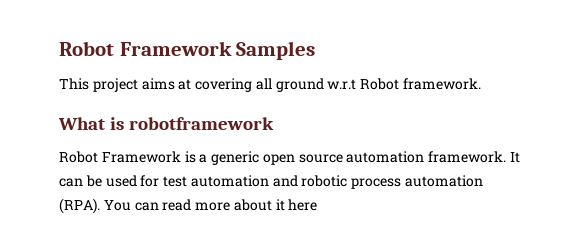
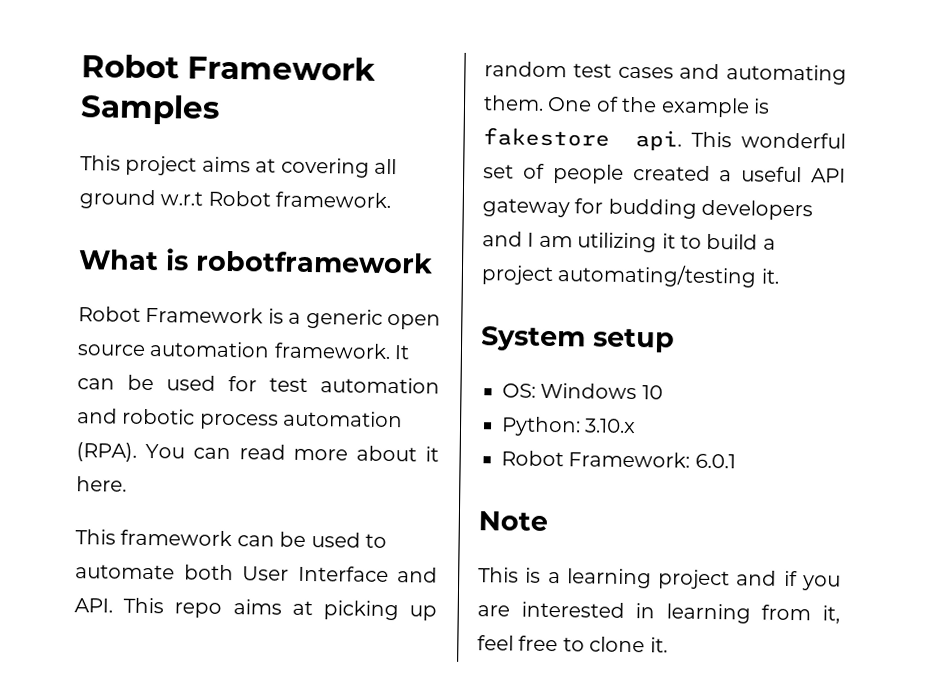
[288,199,318,211] here -> [76,476,127,492] [75,529,387,548] [75,564,438,583] [74,597,438,621] [484,61,847,85] [483,95,770,118] [483,127,846,151] [483,163,846,184] [482,198,814,221] [482,231,776,253] [481,264,780,288] [480,326,675,353] [502,382,663,400] [501,416,637,437] [501,450,736,469] [478,511,548,531] [478,567,841,591] [477,601,840,624] [477,635,668,653] here. // This framework can be used to automate both User Interface and API. This repo aims at picking up random test cases and automating them. One of the example is fakestore api. This wonderful set of people created a useful API gateway for budding developers and I am utilizing it to build a project automating/testing it. // System setup // OS: Windows 10 // Python: 3.10.x // Robot Framework: 6.0.1 // Note // This is a learning project and if you are interested in learning from it, feel free to clone it.

